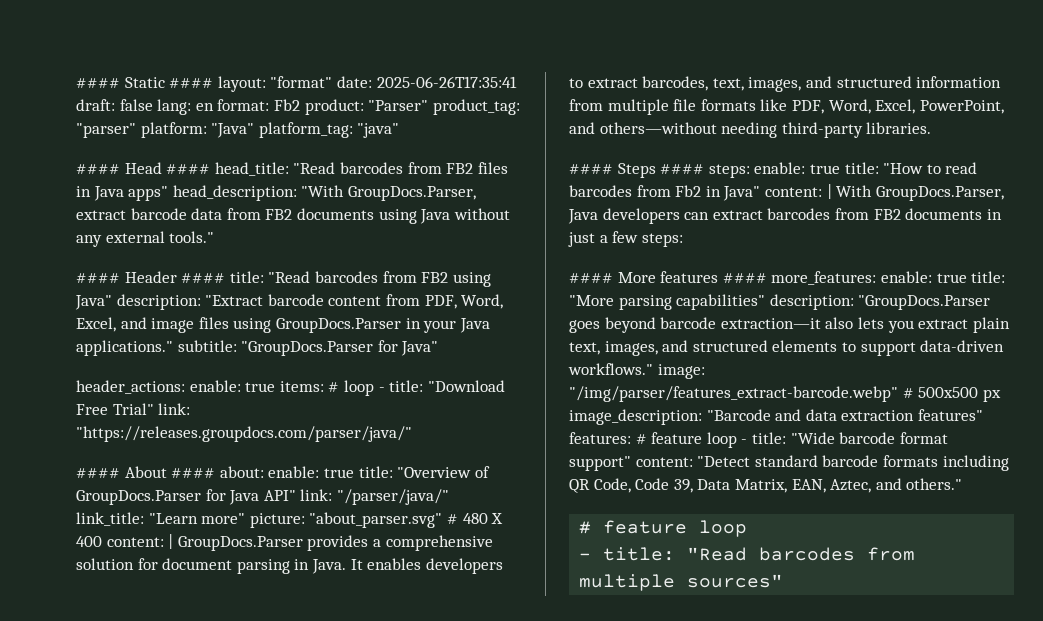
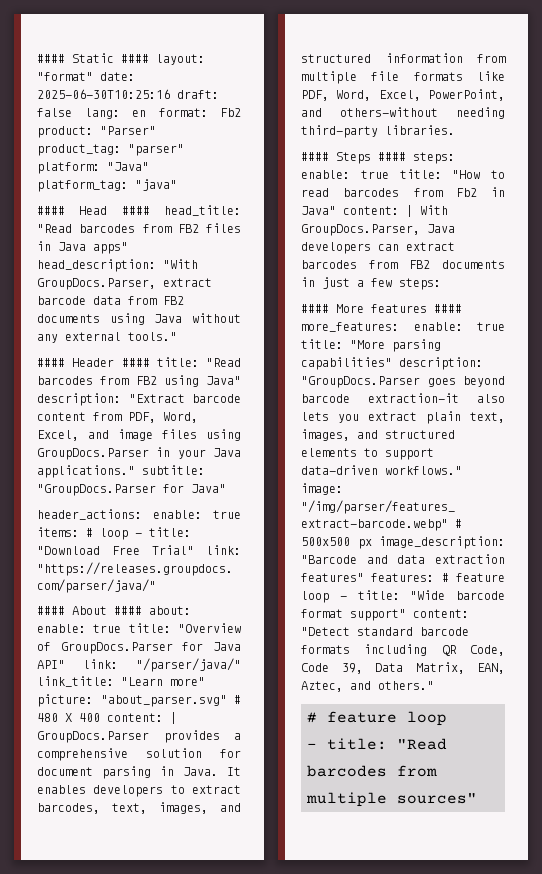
[376,76,517,88] 2025-06-26T17:35:41 -> [37,89,170,99] 2025-06-30T10:25:16

